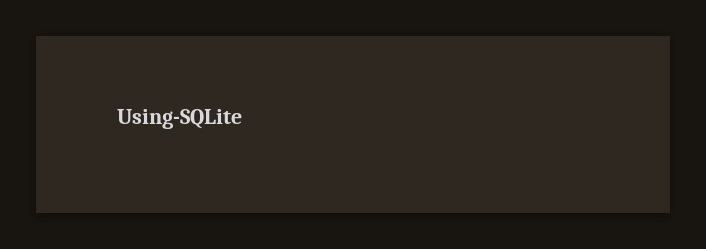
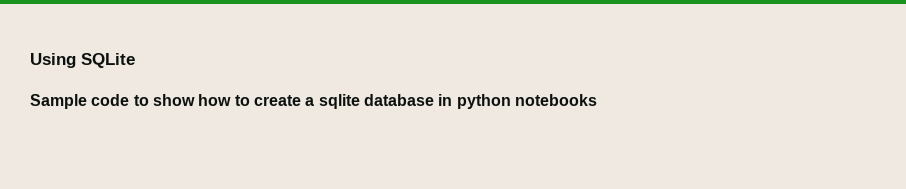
[117,109,242,129] Using-SQLite -> [30,53,135,68] [30,94,597,109] Using SQLite // Sample code to show how to create a sqlite database in python notebooks

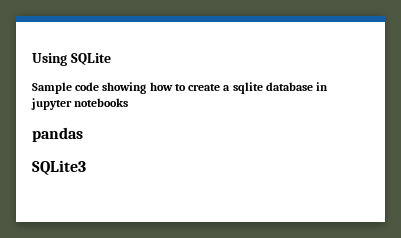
[133,94,195,106] to show -> [102,82,147,94] showing
[456,94,511,109] python -> [31,98,72,110] jupyter
(597, 100) none -> [32,127,83,142] [32,160,86,175] // pandas // SQLite3

